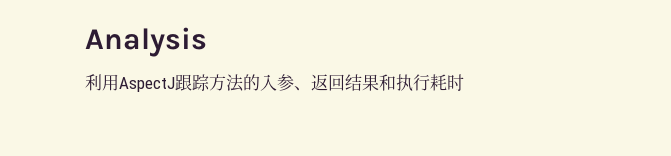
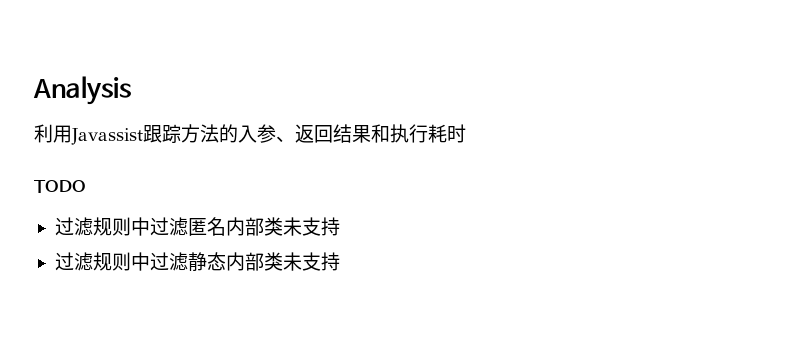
[119,77,175,92] AspectJ -> [71,128,143,145] Javassist
(464, 82) none -> [34,180,86,193] [54,217,340,236] [54,252,340,271] // TODO // 过滤规则中过滤匿名内部类未支持 // 过滤规则中过滤静态内部类未支持

